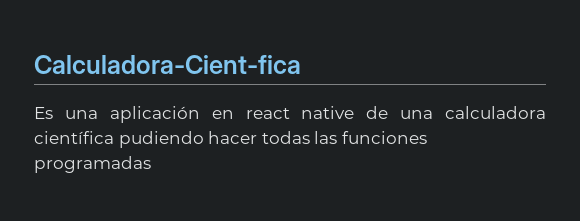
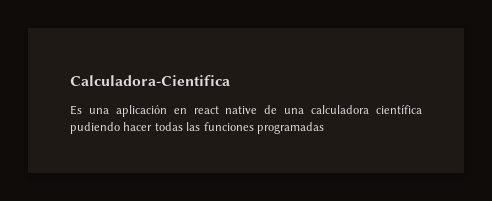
[34,55,301,74] Calculadora-Cient-fica -> [70,75,230,86] Calculadora-Cientifica

